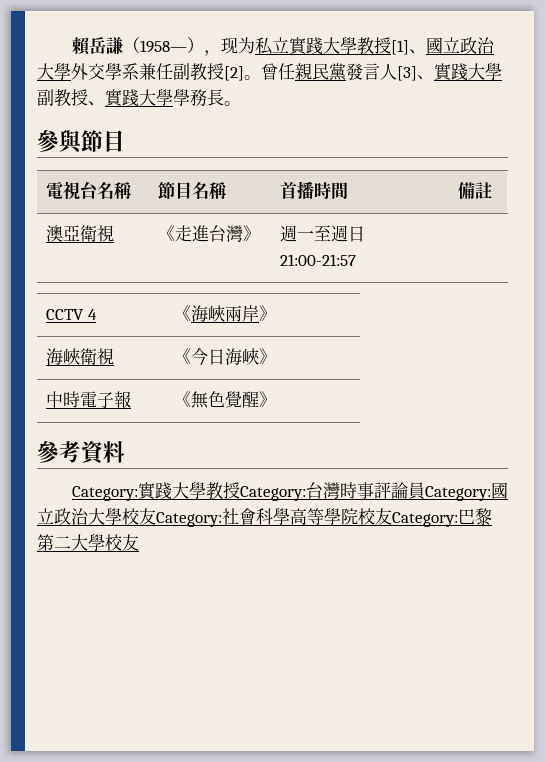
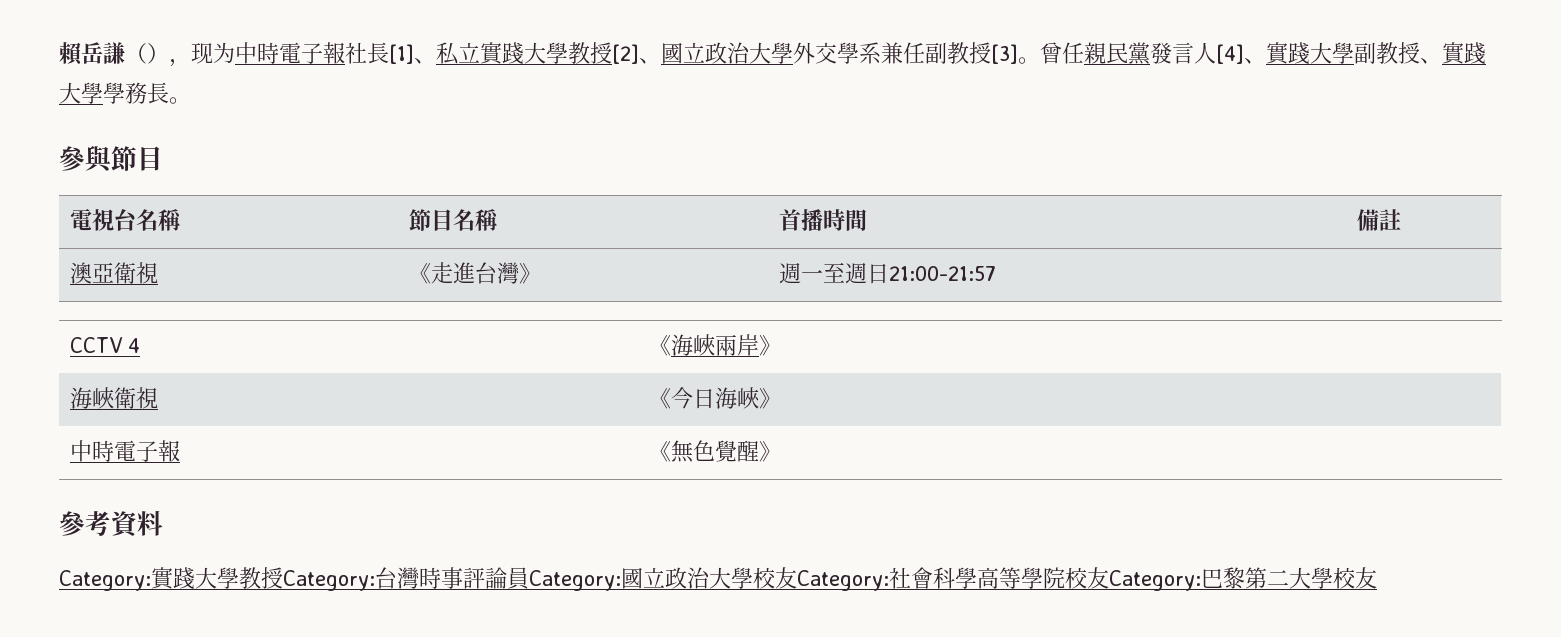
[139,40,187,53] 1958— -> (147, 53) none
(255, 45) none -> [235,42,436,64] 中時電子報社長[1]、
[390,40,409,55] [1] -> [612,44,639,64] [2]
[224,66,244,81] [2] -> [991,44,1018,64] [3]
[397,66,417,81] [3] -> [1216,44,1244,64] [4]

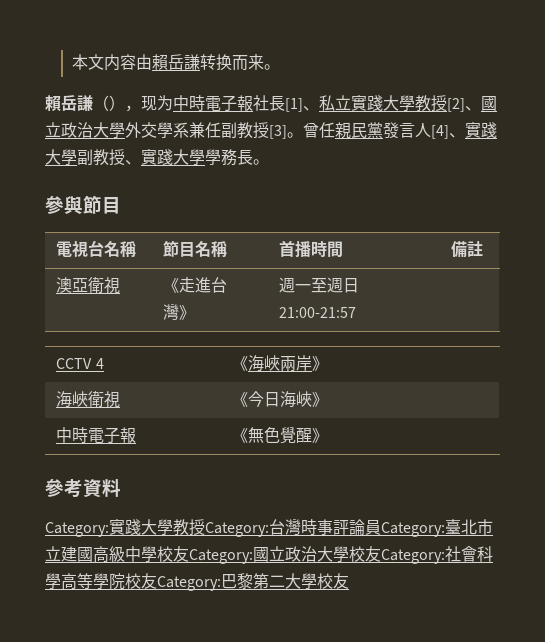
(59, 53) none -> [72,54,281,71] 本文内容由賴岳謙转换而来。 //
(621, 580) none -> [445,519,493,535] [45,546,253,564] 臺北市立建國高級中學校友Category:

